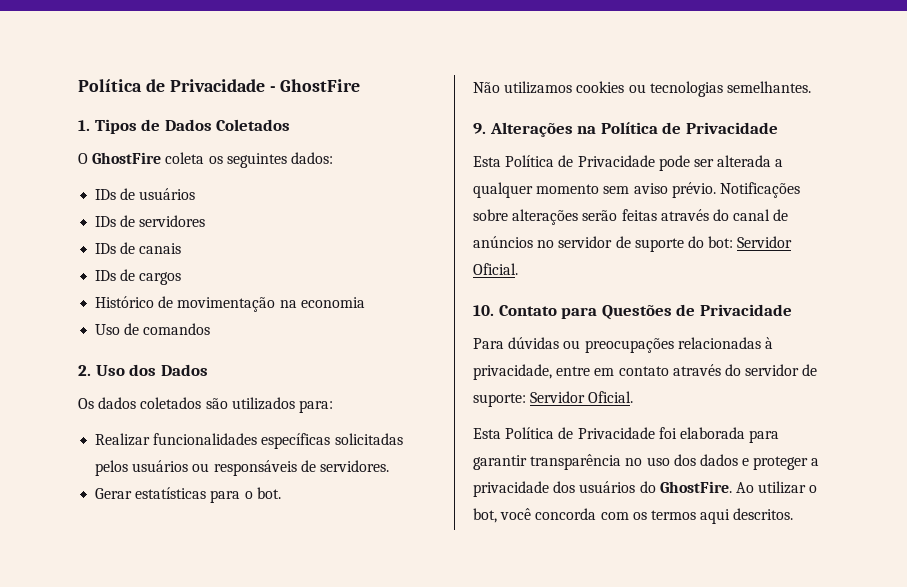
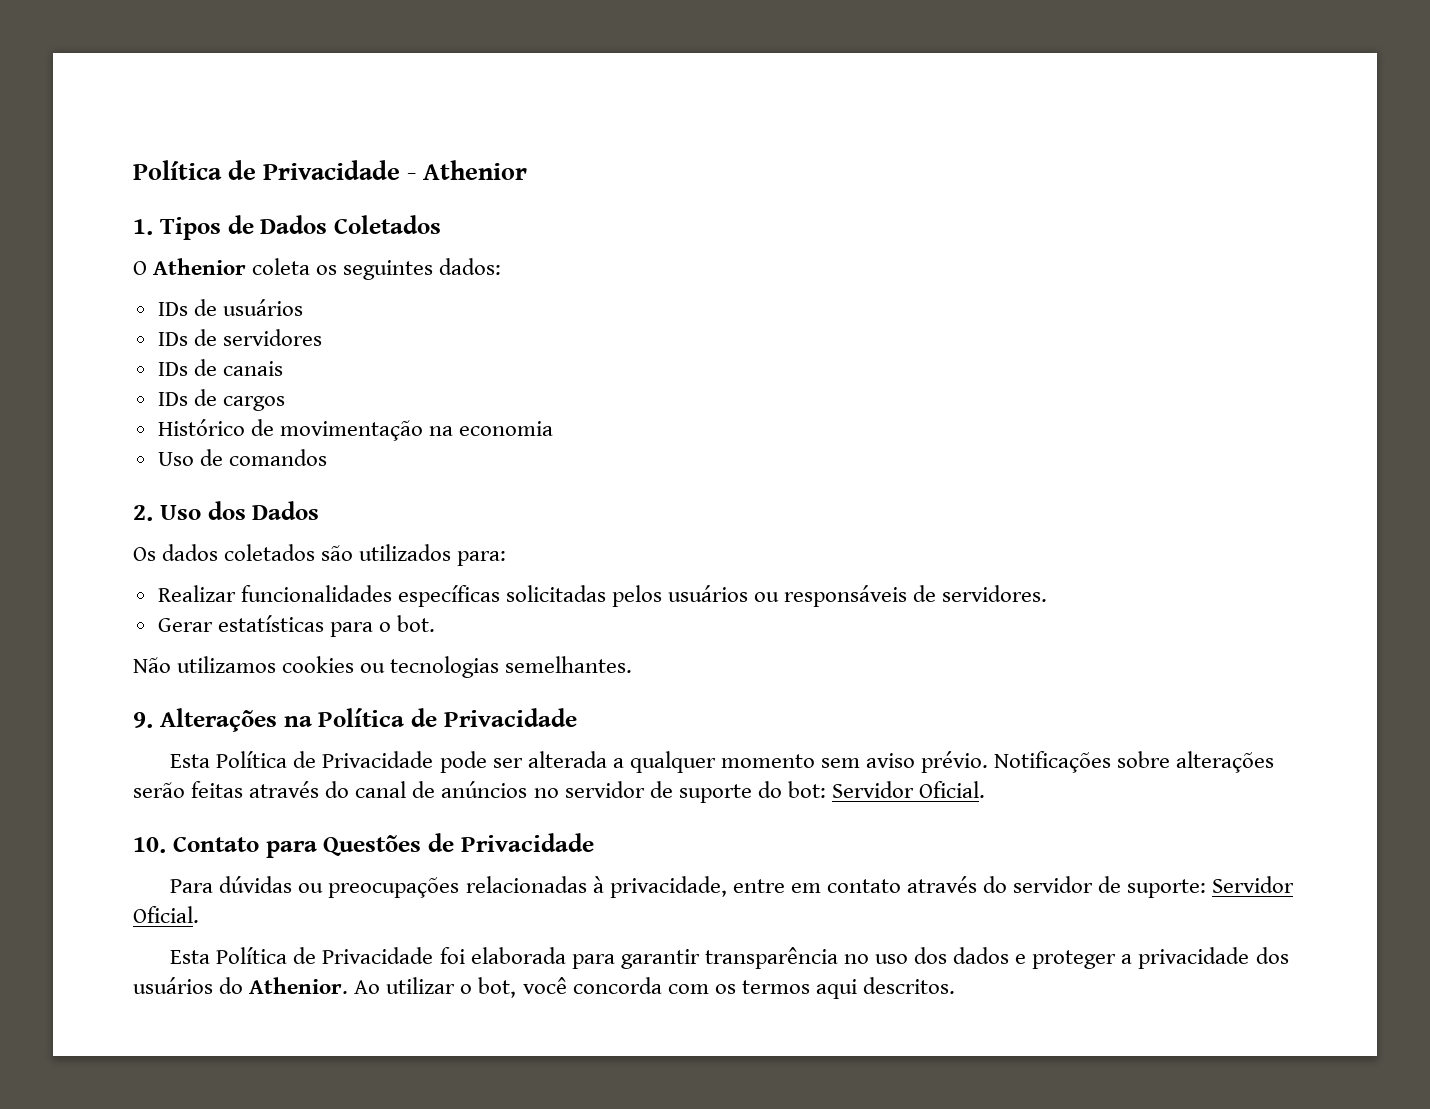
[280,79,361,92] GhostFire -> [423,160,528,180] Athenior
[92,152,162,164] GhostFire -> [153,258,247,275] Athenior
[659,481,732,493] GhostFire. -> [249,977,349,994] Athenior.

